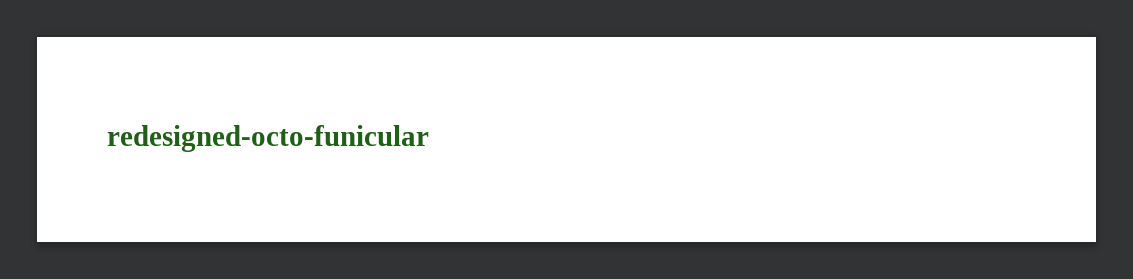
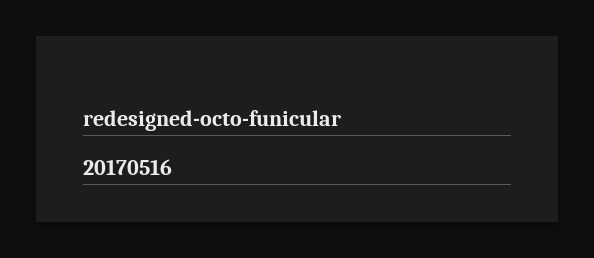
(429, 138) none -> [83,159,172,175] // 20170516

